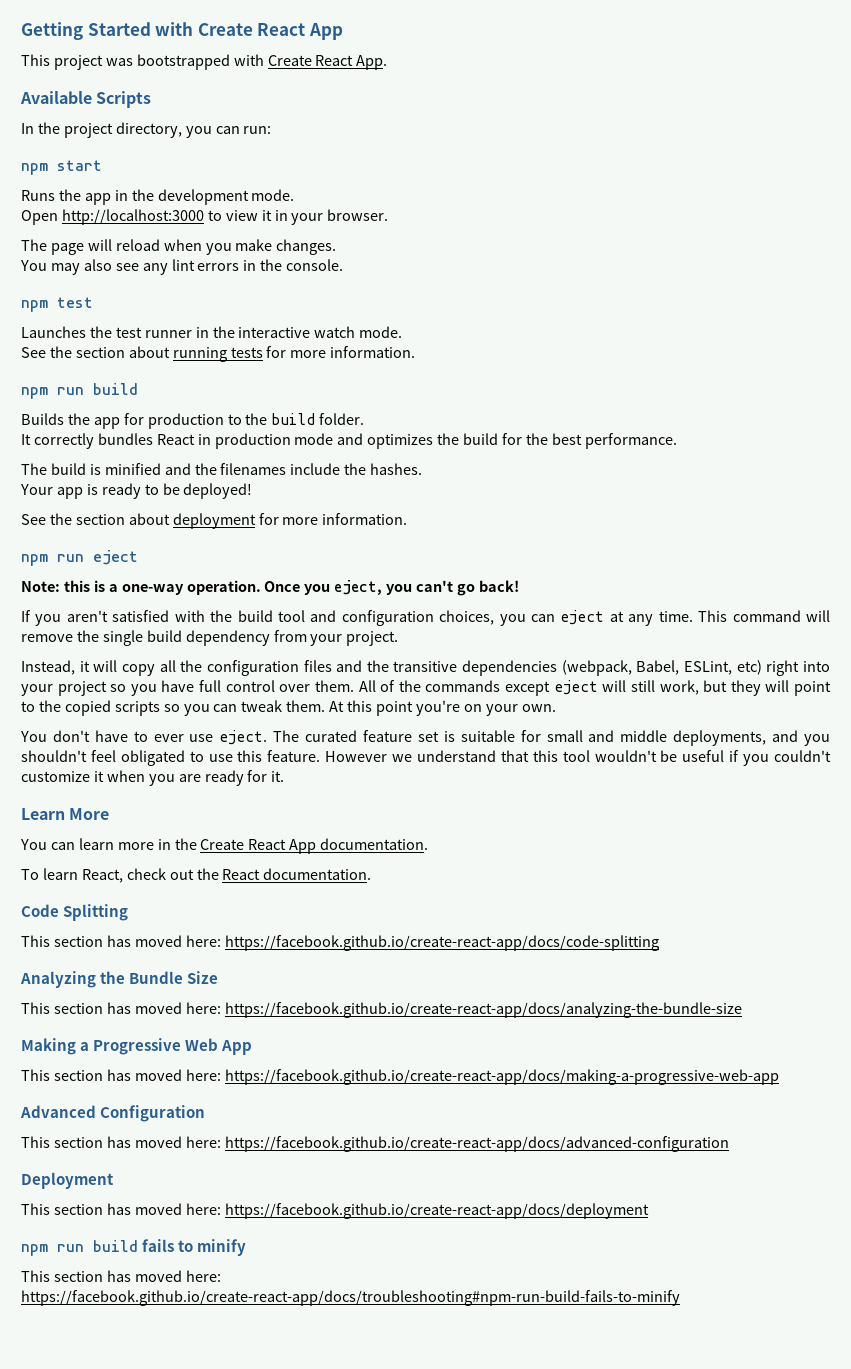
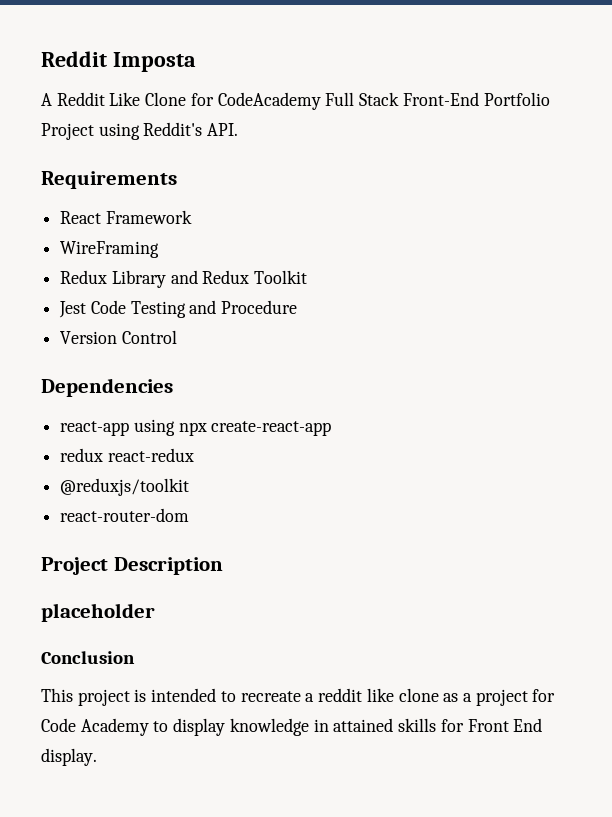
[21,22,343,40] [21,54,388,70] [20,91,152,108] [21,122,272,138] [21,160,102,175] [21,189,295,205] [21,209,389,225] [21,239,337,255] [20,259,344,275] [21,297,93,312] [21,326,403,338] [21,346,416,362] [21,383,138,399] [21,413,365,429] [21,433,677,449] [21,463,423,475] [20,483,253,499] [21,513,408,529] [21,550,138,566] [21,580,519,596] [21,610,831,626] [21,630,399,646] [21,660,830,676] [21,680,831,696] [21,700,556,716] [20,730,831,746] [21,750,832,766] [21,770,285,786] [21,808,110,820] [20,838,429,854] [21,868,372,883] [21,904,129,921] [21,935,659,951] [20,971,219,988] [21,1002,742,1018] [21,1038,253,1055] [21,1069,779,1085] [20,1105,206,1122] [21,1136,729,1152] [21,1172,114,1189] [21,1203,649,1219] [21,1239,247,1256] [21,1270,221,1282] [21,1290,680,1306] Getting Started with Create React App // This project was bootstrapped with Create React App. // Available Scripts // In the project directory, you can run: // npm start // Runs the app in the development mode. // Open http://localhost:3000 to view it in your browser. // The page will reload when you make changes. // You may also see any lint errors in the console. // npm test // Launches the test runner in the interactive watch mode. // See the section about running tests for more information. // npm run build // Builds the app for production to the build folder. // It correctly bundles React in production mode and optimizes the build for the best performance. // The build is minified and the filenames include the hashes. // Your app is ready to be deployed! // See the section about deployment for more information. // npm run eject // Note: this is a one-way operation. Once you eject, you can't go back! // If you aren't satisfied with the build tool and configuration choices, you can eject at any time. This command will remove the single build dependency from your project. // Instead, it will copy all the configuration files and the transitive dependencies (webpack, Babel, ESLint, etc) right into your project so you have full control over them. All of the commands except eject will still work, but they will point to the copied scripts so you can tweak them. At this point you're on your own. // You don't have to ever use eject. The curated feature set is suitable for small and middle deployments, and you shouldn't feel obligated to use this feature. However we understand that this tool wouldn't be useful if you couldn't customize it when you are ready for it. // Learn More // You can learn more in the Create React App documentation. // To learn React, check out the React documentation. // Code Splitting // This section has moved here: https://facebook.github.io/create-react-app/docs/code-splitting // Analyzing the Bundle Size // This section has moved here: https://facebook.github.io/create-react-app/docs/analyzing-the-bundle-size // Making a Progressive Web App // This section has moved here: https://facebook.github.io/create-react-app/docs/making-a-progressive-web-app // Advanced Configuration // This section has moved here: https://facebook.github.io/create-react-app/docs/advanced-configuration // Deployment // This section has moved here: https://facebook.github.io/create-react-app/docs/deployment // npm run build fails to minify // This section has moved here: https://facebook.github.io/create-react-app/docs/troubleshooting#npm-run-build-fails-to-minify -> [41,51,196,72] [41,92,550,110] [41,122,239,140] [41,171,177,189] [60,210,192,224] [60,241,160,258] [60,270,308,288] [59,300,298,318] [60,330,177,344] [41,378,173,397] [60,419,332,436] [60,448,194,462] [60,478,190,496] [60,508,190,522] [41,557,223,575] [41,603,155,622] [41,651,135,664] [41,688,556,706] [41,718,543,736] [41,748,97,766] Reddit Imposta // A Reddit Like Clone for CodeAcademy Full Stack Front-End Portfolio Project using Reddit's API. // Requirements // React Framework // WireFraming // Redux Library and Redux Toolkit // Jest Code Testing and Procedure // Version Control // Dependencies // react-app using npx create-react-app // redux react-redux // @reduxjs/toolkit // react-router-dom // Project Description // placeholder // Conclusion // This project is intended to recreate a reddit like clone as a project for Code Academy to display knowledge in attained skills for Front End display.

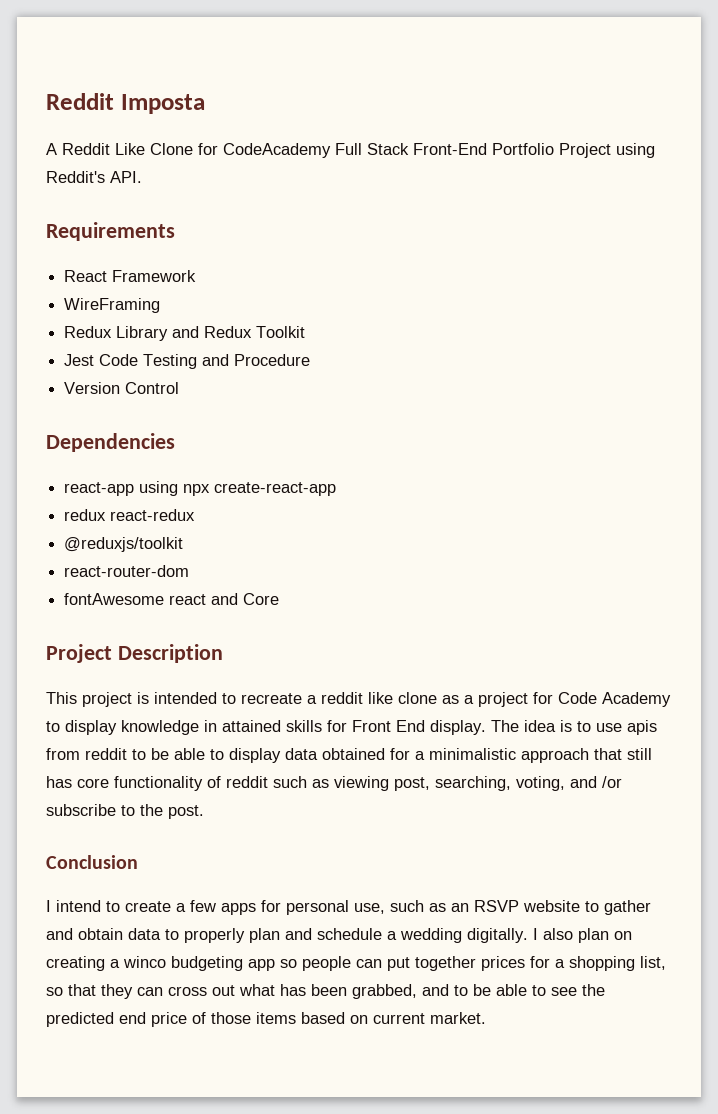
(190, 515) none -> [64,593,280,605] // fontAwesome react and Core
[41,603,155,622] [41,651,135,664] // placeholder // Conclusion -> (223, 653) none
(97, 757) none -> [491,720,657,735] [46,748,652,763] [46,776,622,791] [46,804,204,819] [46,855,138,869] [46,900,651,915] [46,928,632,943] [46,956,666,971] [46,984,605,999] [46,1012,486,1027] The idea is to use apis from reddit to be able to display data obtained for a minimalistic approach that still has core functionality of reddit such as viewing post, searching, voting, and /or subscribe to the post. // Conclusion // I intend to create a few apps for personal use, such as an RSVP website to gather and obtain data to properly plan and schedule a wedding digitally. I also plan on creating a winco budgeting app so people can put together prices for a shopping list, so that they can cross out what has been grabbed, and to be able to see the predicted end price of those items based on current market.

